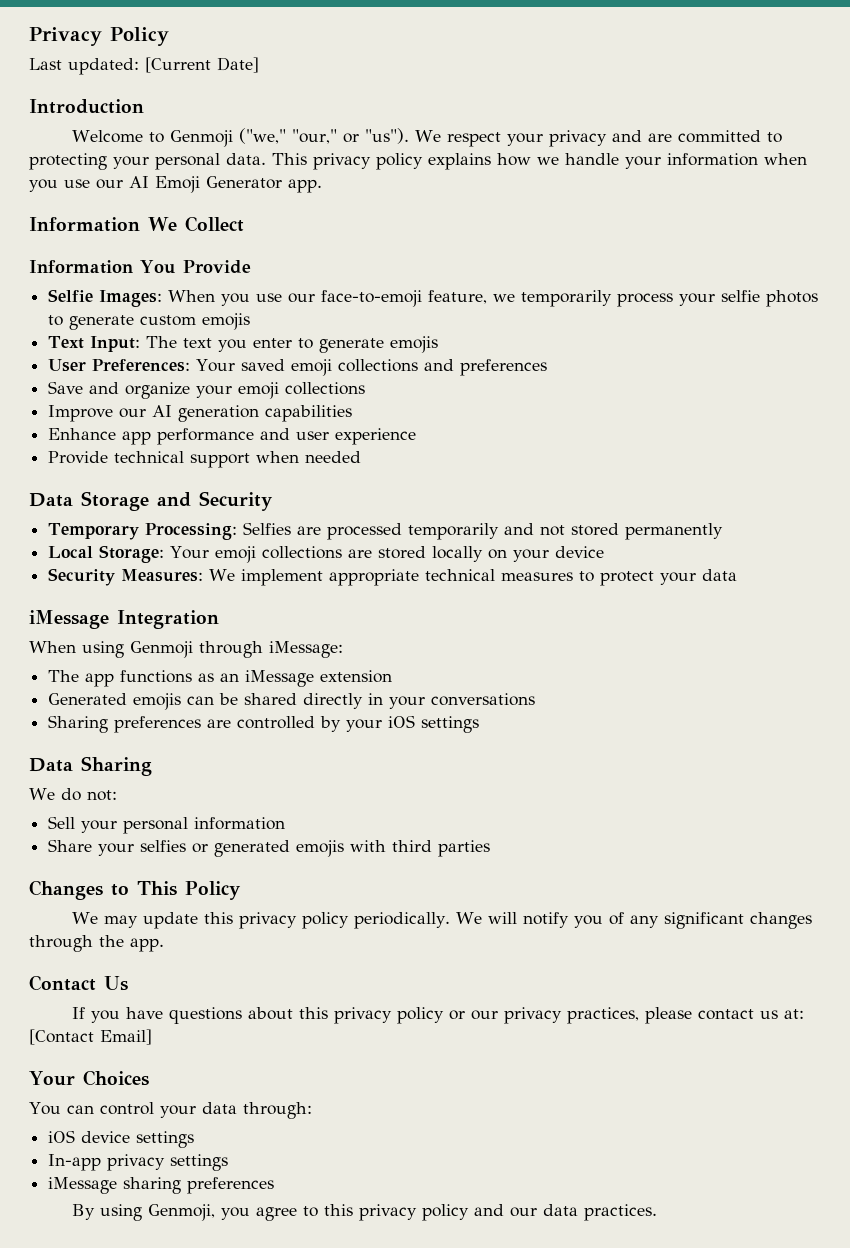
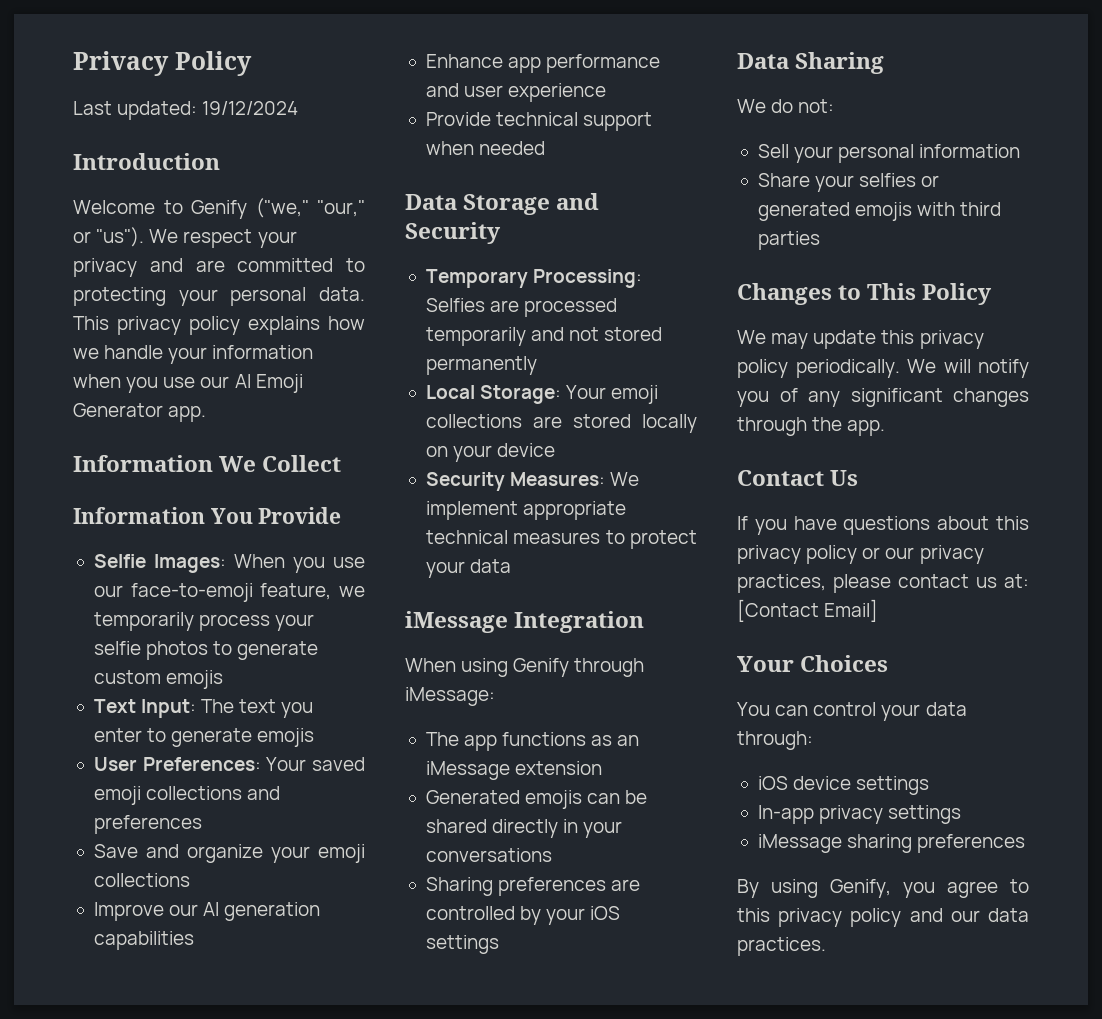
[145,57,259,73] [Current Date] -> [202,101,299,115] 19/12/2024
[170,130,234,147] Genmoji -> [191,200,247,219] Genify
[130,641,193,658] Genmoji -> [513,658,570,677] Genify
[148,1204,216,1221] Genmoji, -> [830,879,891,898] Genify,

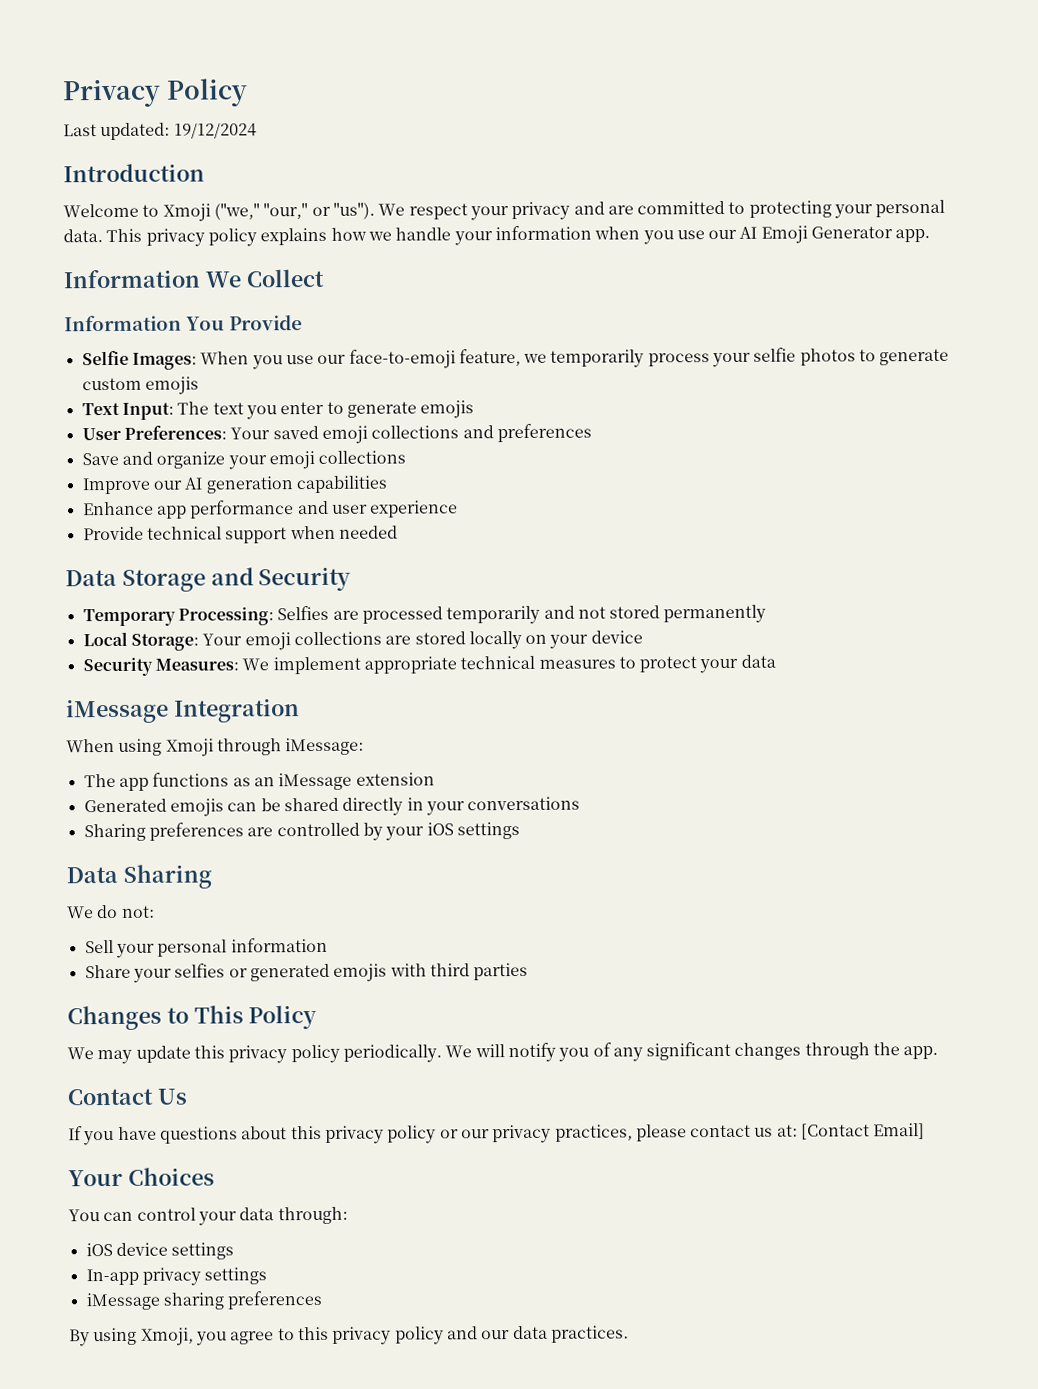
[191,200,247,219] Genify -> [162,203,211,222] Xmoji
[513,658,570,677] Genify -> [165,738,214,757] Xmoji
[830,879,891,898] Genify, -> [140,1327,194,1346] Xmoji,

